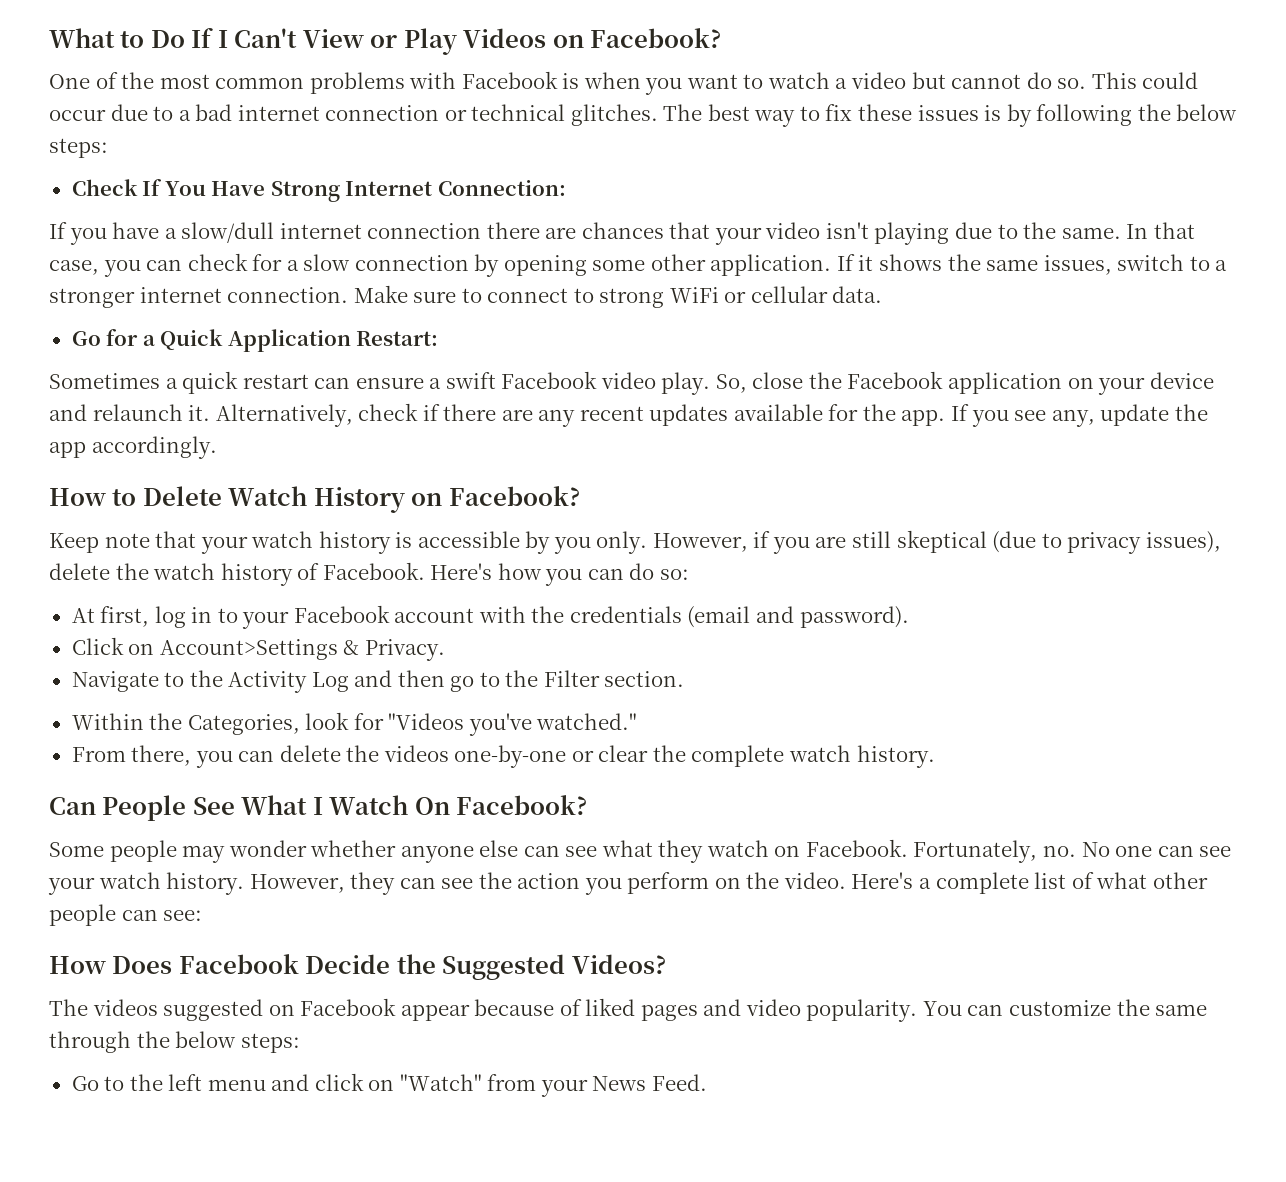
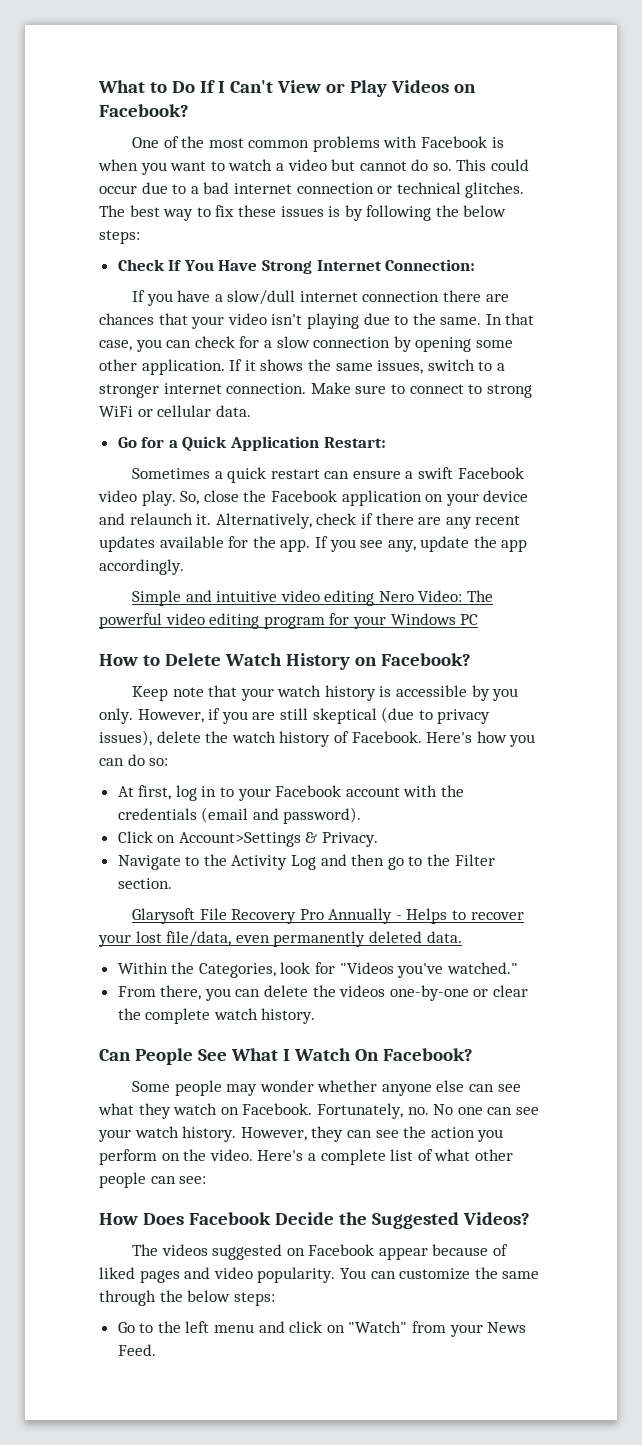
(217, 447) none -> [131,590,494,606] [99,613,479,629] // Simple and intuitive video editing Nero Video: The powerful video editing program for your Windows PC
(685, 679) none -> [131,908,524,924] [98,931,462,947] // Glarysoft File Recovery Pro Annually - Helps to recover your lost file/data, even permanently deleted data.

